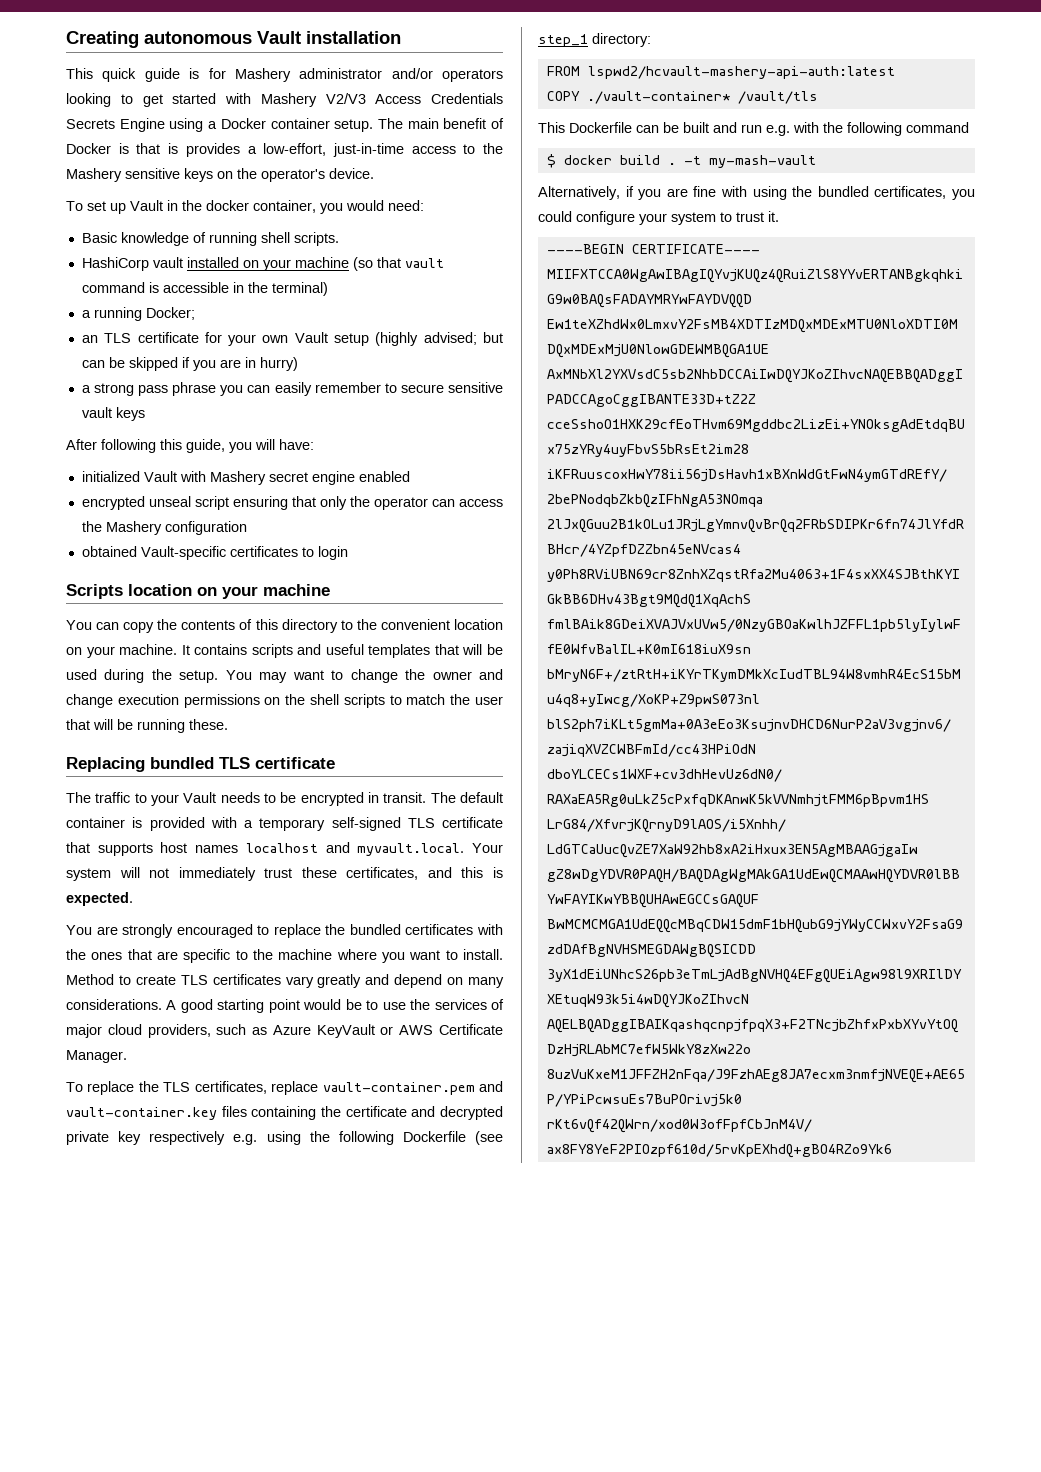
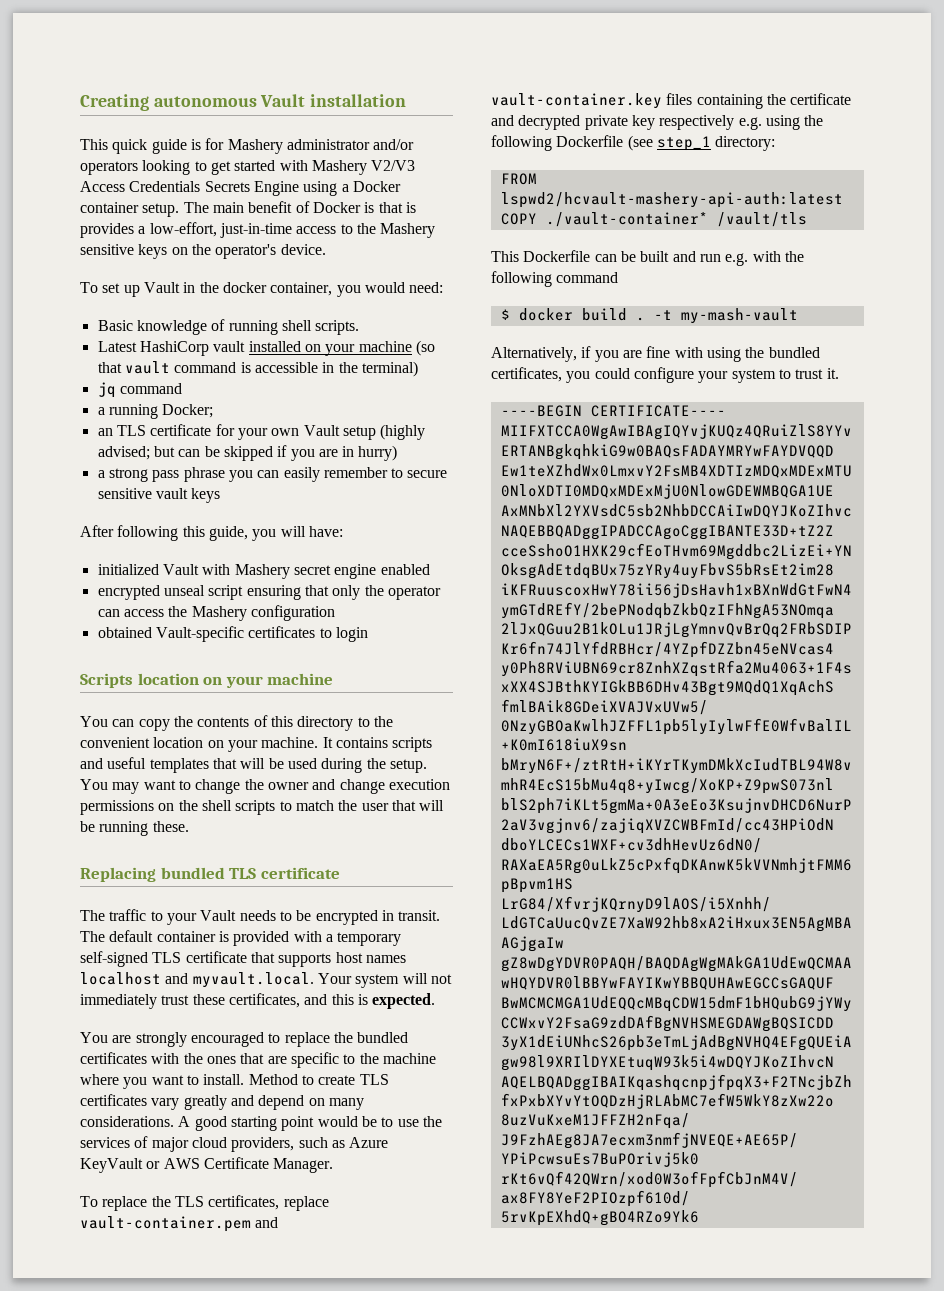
(339, 239) none -> [97,341,137,352] Latest
(328, 289) none -> [97,382,182,398] // jq command

